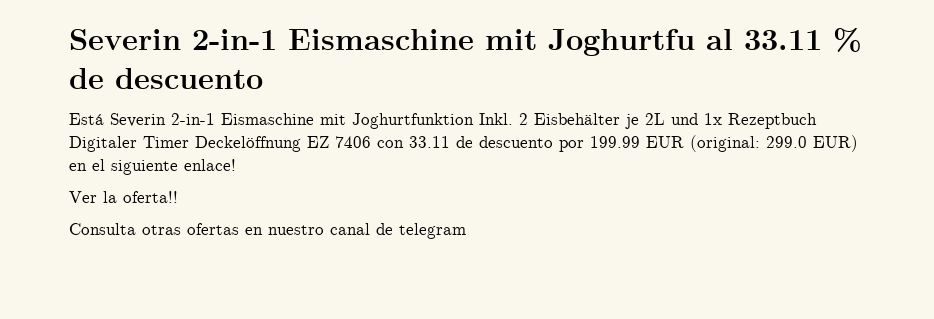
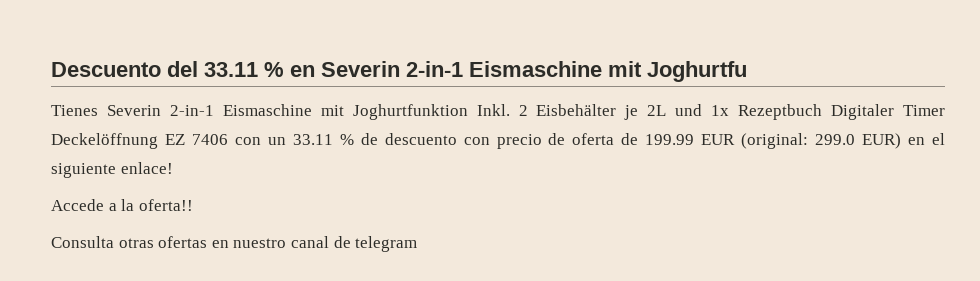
(69, 39) none -> [51,61,315,77] Descuento del 33.11 % en
[706,28,862,52] [69,68,263,89] [69,113,104,125] al 33.11 % de descuento // Está -> [51,105,98,116] // Tienes
[409,136,584,152] 33.11 de descuento por -> [267,133,639,149] un 33.11 % de descuento con precio de oferta de
[69,191,97,203] Ver -> [51,199,117,211] Accede a

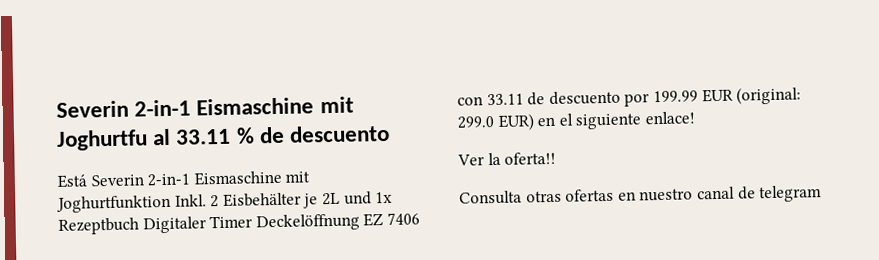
[51,61,315,77] Descuento del 33.11 % en -> (56, 109) none
[51,105,98,116] // Tienes -> [152,124,391,146] [57,174,87,188] al 33.11 % de descuento // Está
[267,133,639,149] un 33.11 % de descuento con precio de oferta de -> [486,90,651,107] 33.11 de descuento por
[51,199,117,211] Accede a -> [457,154,485,166] Ver

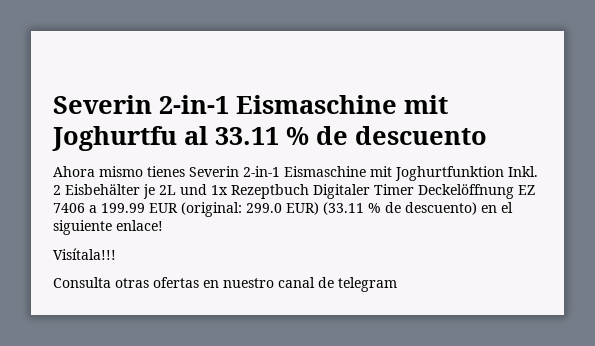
[57,174,87,188] Está -> [53,166,185,177] Ahora mismo tienes
[457,90,651,107] con 33.11 de descuento por -> [89,205,97,213] a
(535, 122) none -> [323,202,477,215] (33.11 % de descuento)
[457,151,557,166] Ver la oferta!! -> [53,248,116,260] Visítala!!!

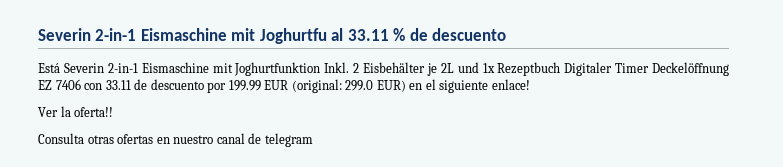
[53,166,185,177] Ahora mismo tienes -> [38,63,60,73] Está
[89,205,97,213] a -> [84,79,227,93] con 33.11 de descuento por
[323,202,477,215] (33.11 % de descuento) -> (406, 86) none
[53,248,116,260] Visítala!!! -> [38,106,114,117] Ver la oferta!!

